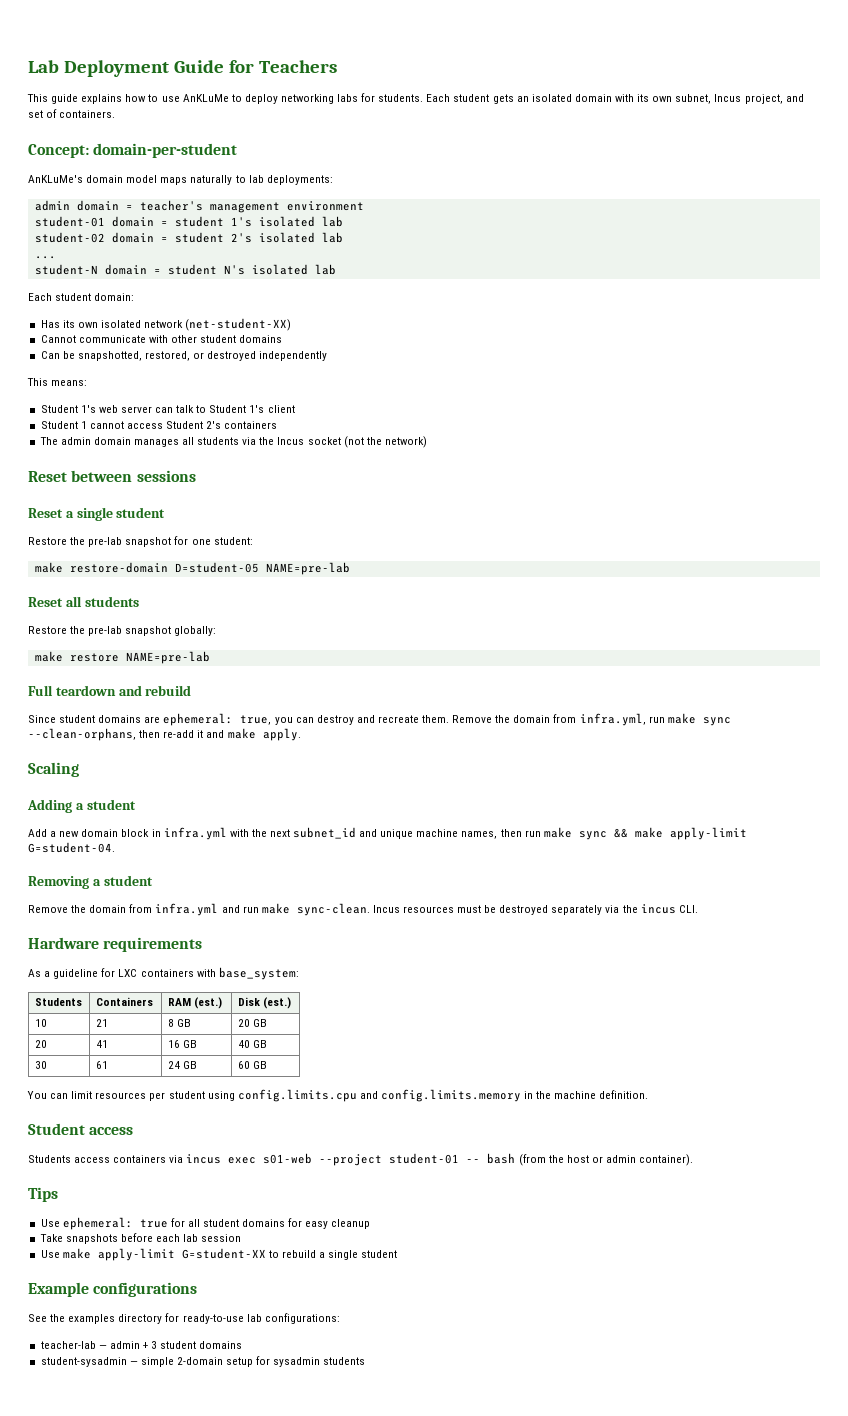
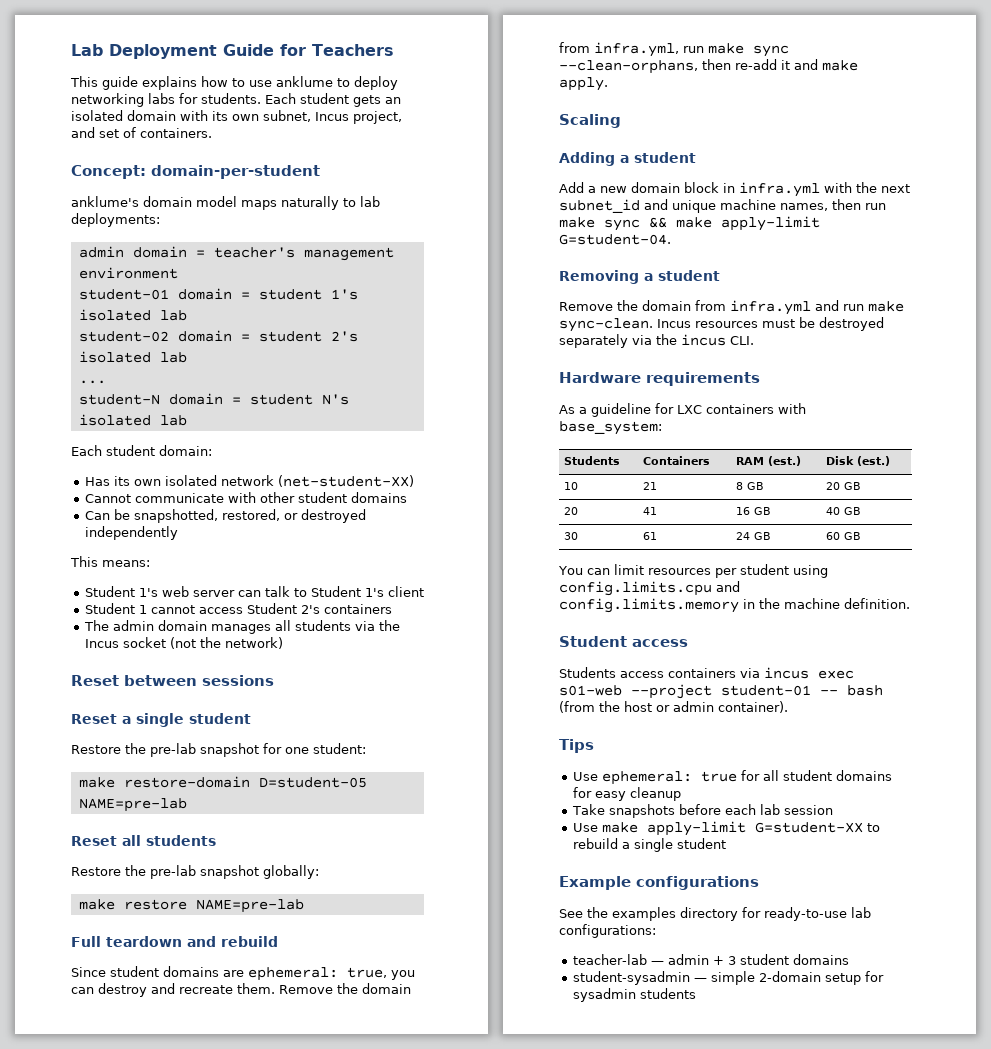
[182,94,229,102] AnKLuMe -> [276,76,333,87] anklume
[28,175,83,183] AnKLuMe's -> [71,196,139,207] anklume's

